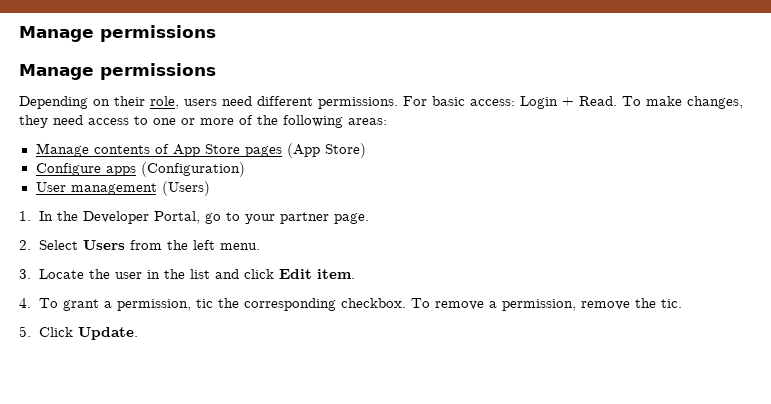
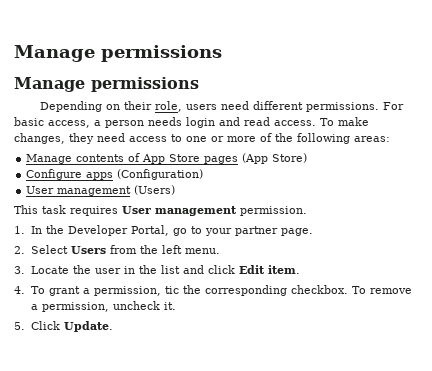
[470,96,617,109] access: Login + Read. -> [48,117,316,128] access, a person needs login and read access.
(210, 188) none -> [14,205,307,216] // This task requires User management permission.
[580,298,682,310] remove the tic. -> [112,301,176,310] uncheck it.

